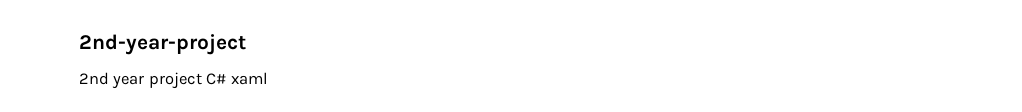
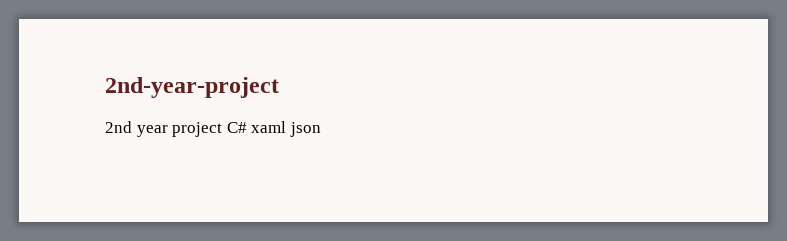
(268, 78) none -> [289,122,321,137] json

